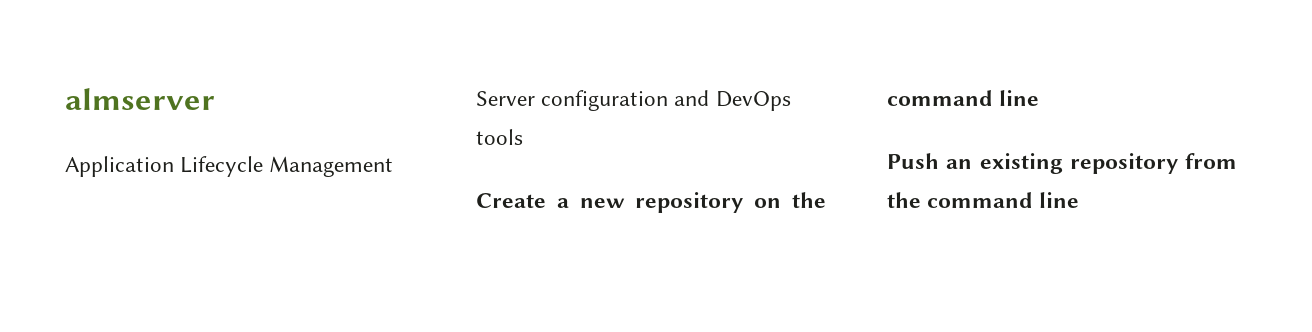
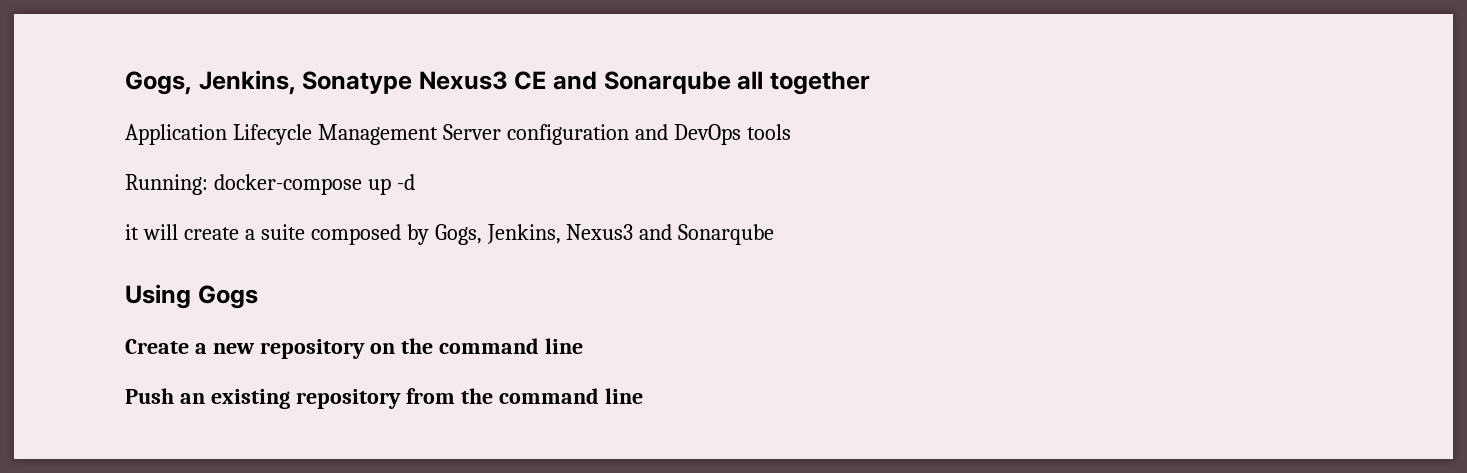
[65,88,215,110] almserver -> [125,70,870,95] Gogs, Jenkins, Sonatype Nexus3 CE and Sonarqube all together
(523, 137) none -> [125,174,415,195] [125,224,775,245] [125,284,258,309] // Running: docker-compose up -d // it will create a suite composed by Gogs, Jenkins, Nexus3 and Sonarqube // Using Gogs

